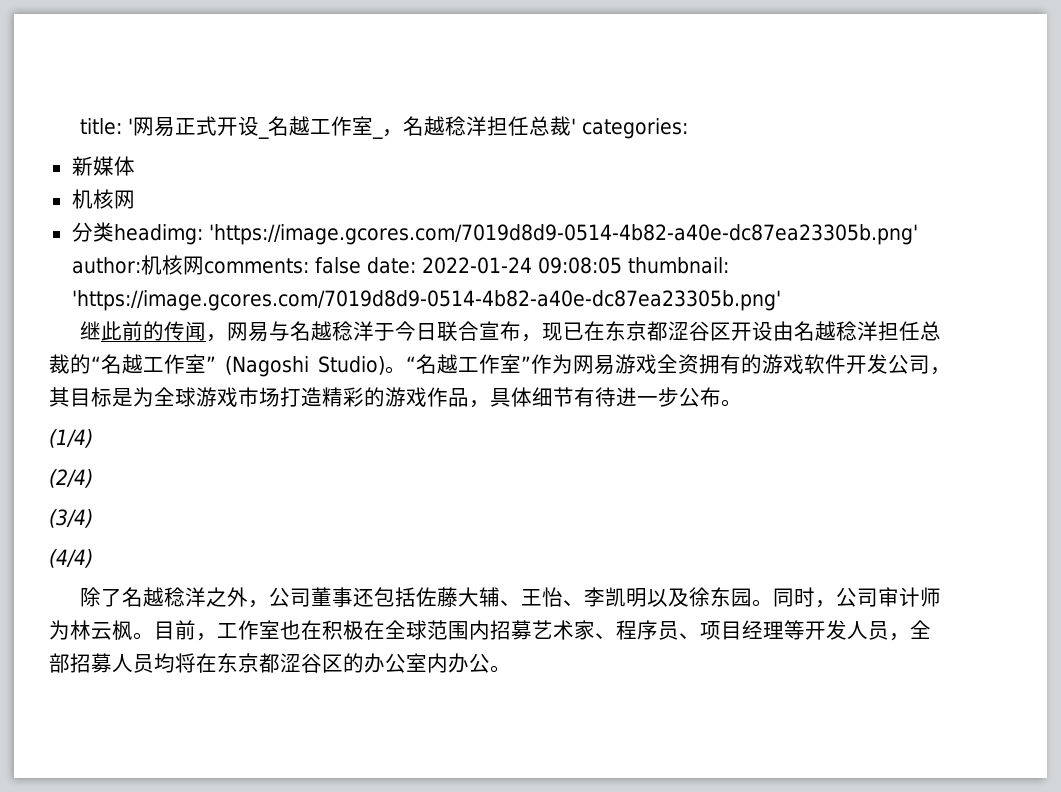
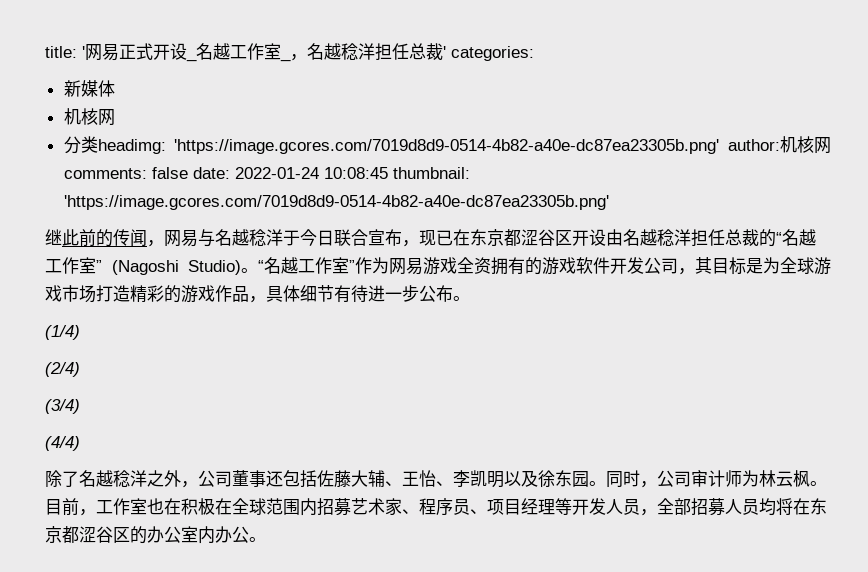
[537,257,622,274] 09:08:05 -> [323,167,388,179] 10:08:45

